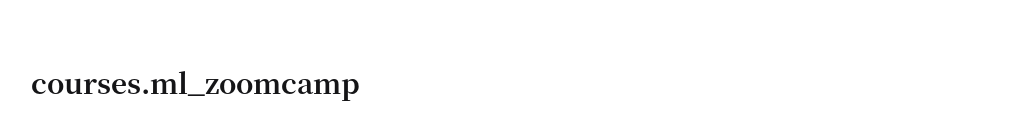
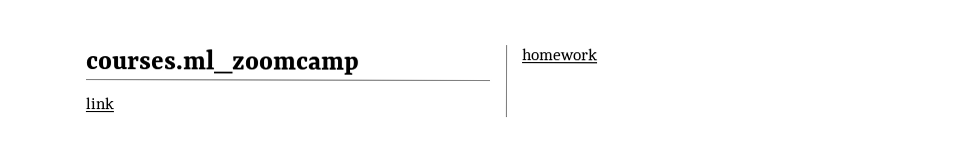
(360, 86) none -> [85,97,114,110] [522,48,598,61] // link // homework

